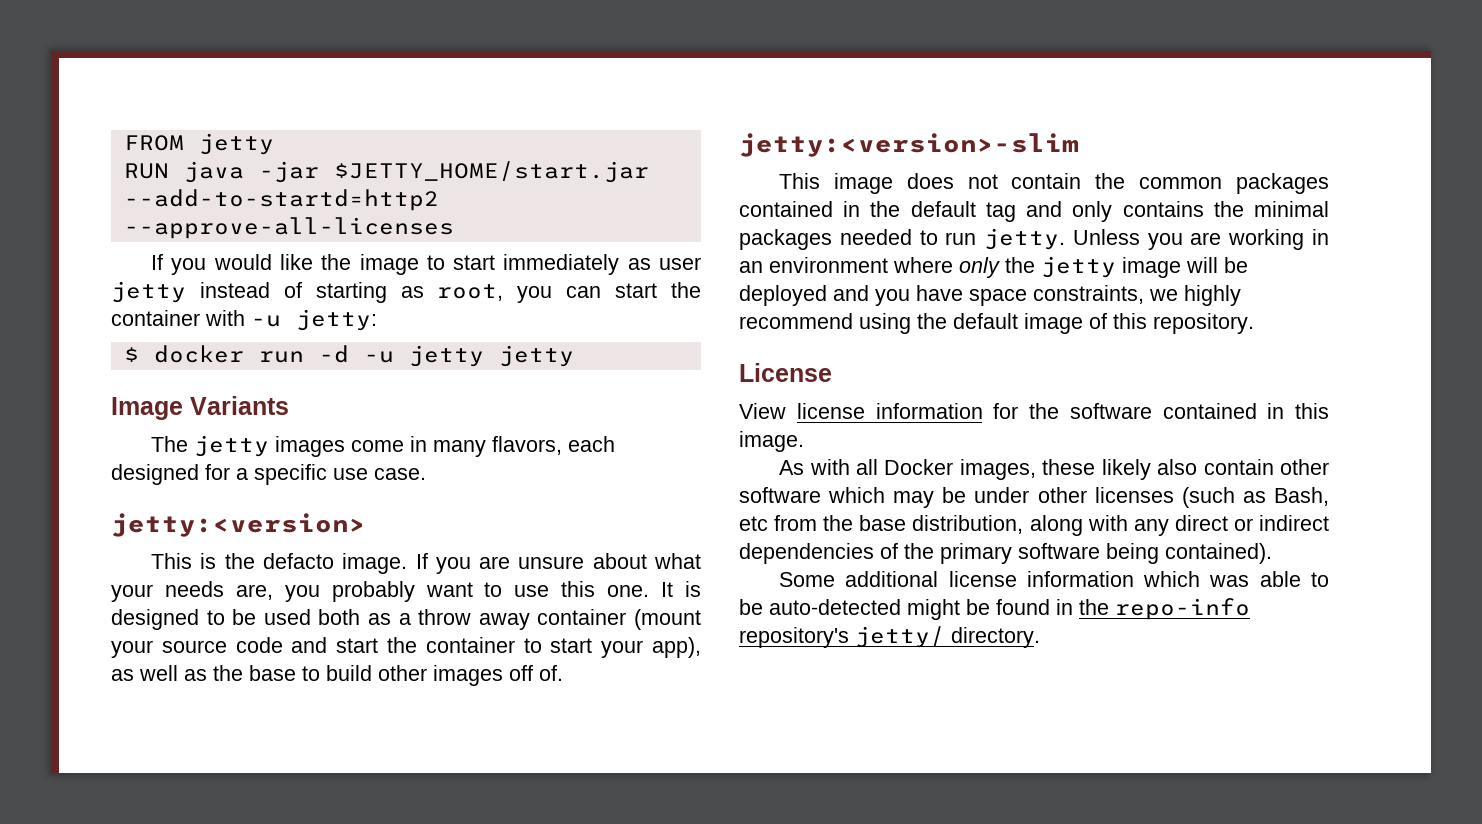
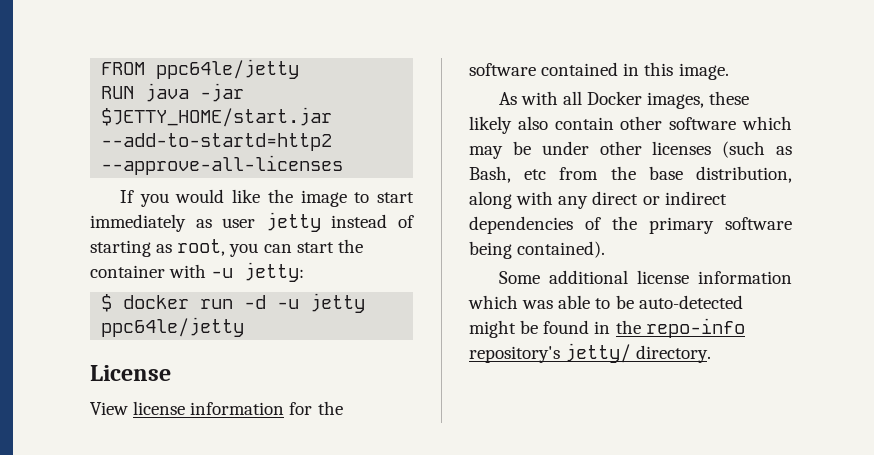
[198,133,274,155] jetty -> [156,59,300,79] ppc64le/jetty
[498,345,574,367] [111,396,289,420] [151,435,616,457] [111,464,426,485] [111,513,366,537] [151,553,701,574] [111,581,701,602] [111,609,702,630] [111,637,701,658] [111,665,563,686] [739,133,1079,157] [779,173,1329,194] [739,201,1329,222] [739,228,1329,250] [739,256,1248,278] [739,285,1241,306] [739,313,1254,334] jetty // Image Variants // The jetty images come in many flavors, each designed for a specific use case. // jetty:<version> // This is the defacto image. If you are unsure about what your needs are, you probably want to use this one. It is designed to be used both as a throw away container (mount your source code and start the container to start your app), as well as the base to build other images off of. // jetty:<version>-slim // This image does not contain the common packages contained in the default tag and only contains the minimal packages needed to run jetty. Unless you are working in an environment where only the jetty image will be deployed and you have space constraints, we highly recommend using the default image of this repository. -> [101,317,245,337] ppc64le/jetty

